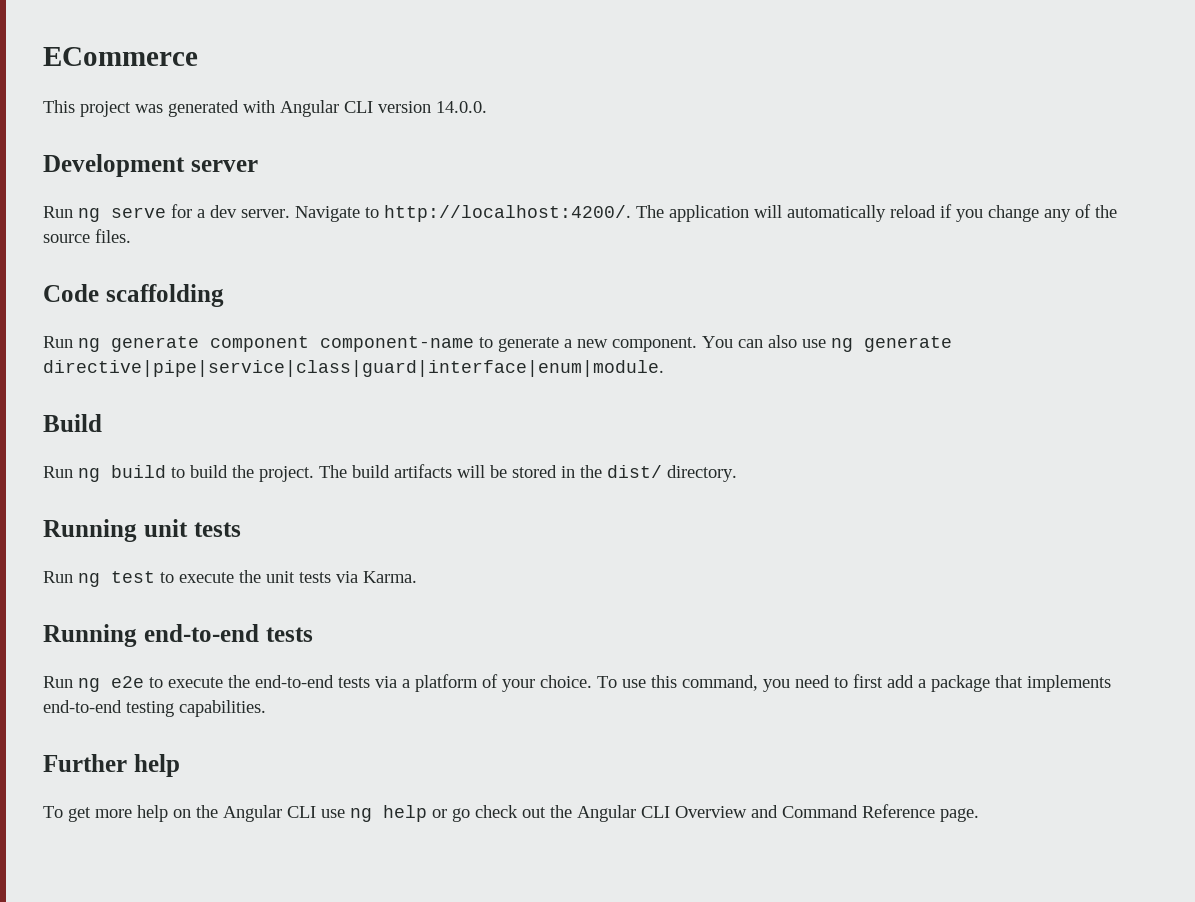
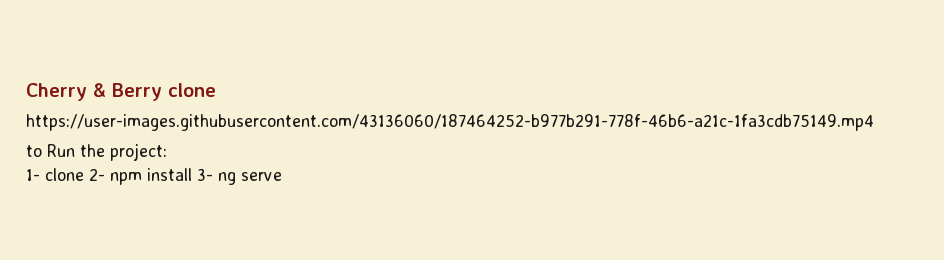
[43,47,198,66] [43,100,487,117] [43,154,258,177] [43,204,1117,222] [43,229,131,243] [43,284,224,307] [43,335,952,352] [43,360,664,377] [43,414,102,432] [43,464,737,482] [43,519,241,542] [43,570,417,587] [43,624,313,647] [43,674,1111,692] [43,700,266,717] [43,754,180,777] [43,804,979,822] ECommerce // This project was generated with Angular CLI version 14.0.0. // Development server // Run ng serve for a dev server. Navigate to http://localhost:4200/. The application will automatically reload if you change any of the source files. // Code scaffolding // Run ng generate component component-name to generate a new component. You can also use ng generate directive|pipe|service|class|guard|interface|enum|module. // Build // Run ng build to build the project. The build artifacts will be stored in the dist/ directory. // Running unit tests // Run ng test to execute the unit tests via Karma. // Running end-to-end tests // Run ng e2e to execute the end-to-end tests via a platform of your choice. To use this command, you need to first add a package that implements end-to-end testing capabilities. // Further help // To get more help on the Angular CLI use ng help or go check out the Angular CLI Overview and Command Reference page. -> [26,83,216,101] [26,114,874,131] [26,143,167,161] [26,168,282,185] Cherry & Berry clone // https://user-images.githubusercontent.com/43136060/187464252-b977b291-778f-46b6-a21c-1fa3cdb75149.mp4 // to Run the project: // 1- clone 2- npm install 3- ng serve

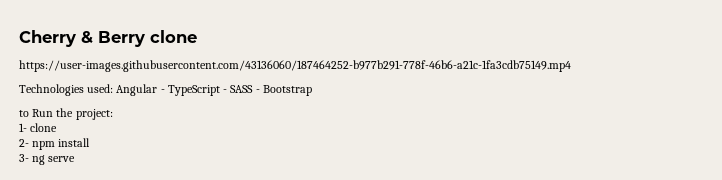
(874, 122) none -> [19,84,312,96] // Technologies used: Angular - TypeScript - SASS - Bootstrap
(84, 174) none -> (58, 127) //
(192, 174) none -> (91, 142) //

